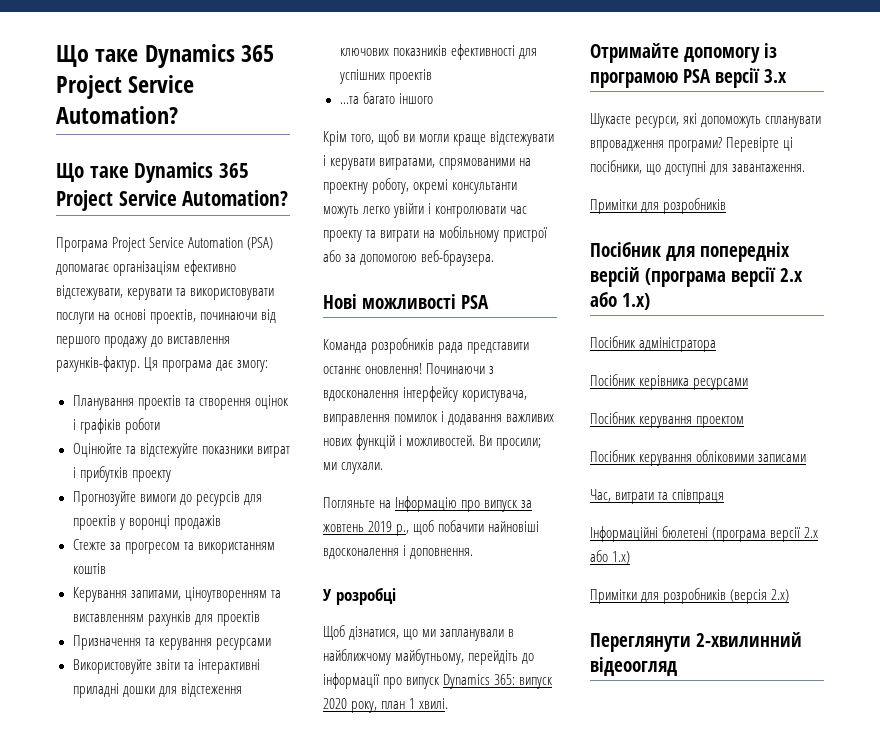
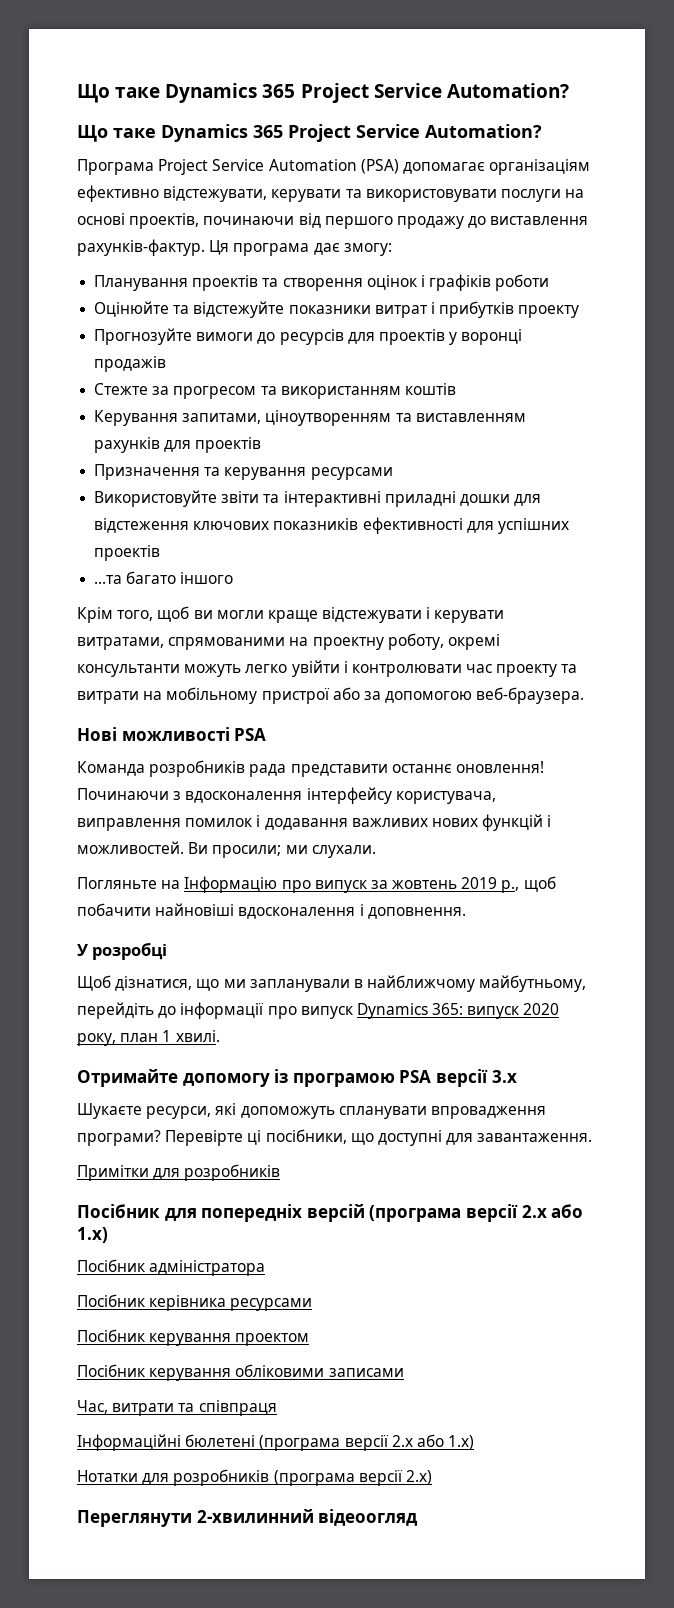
[590,588,768,604] Примітки для розробників (версія -> [77,1469,403,1486] Нотатки для розробників (програма версії

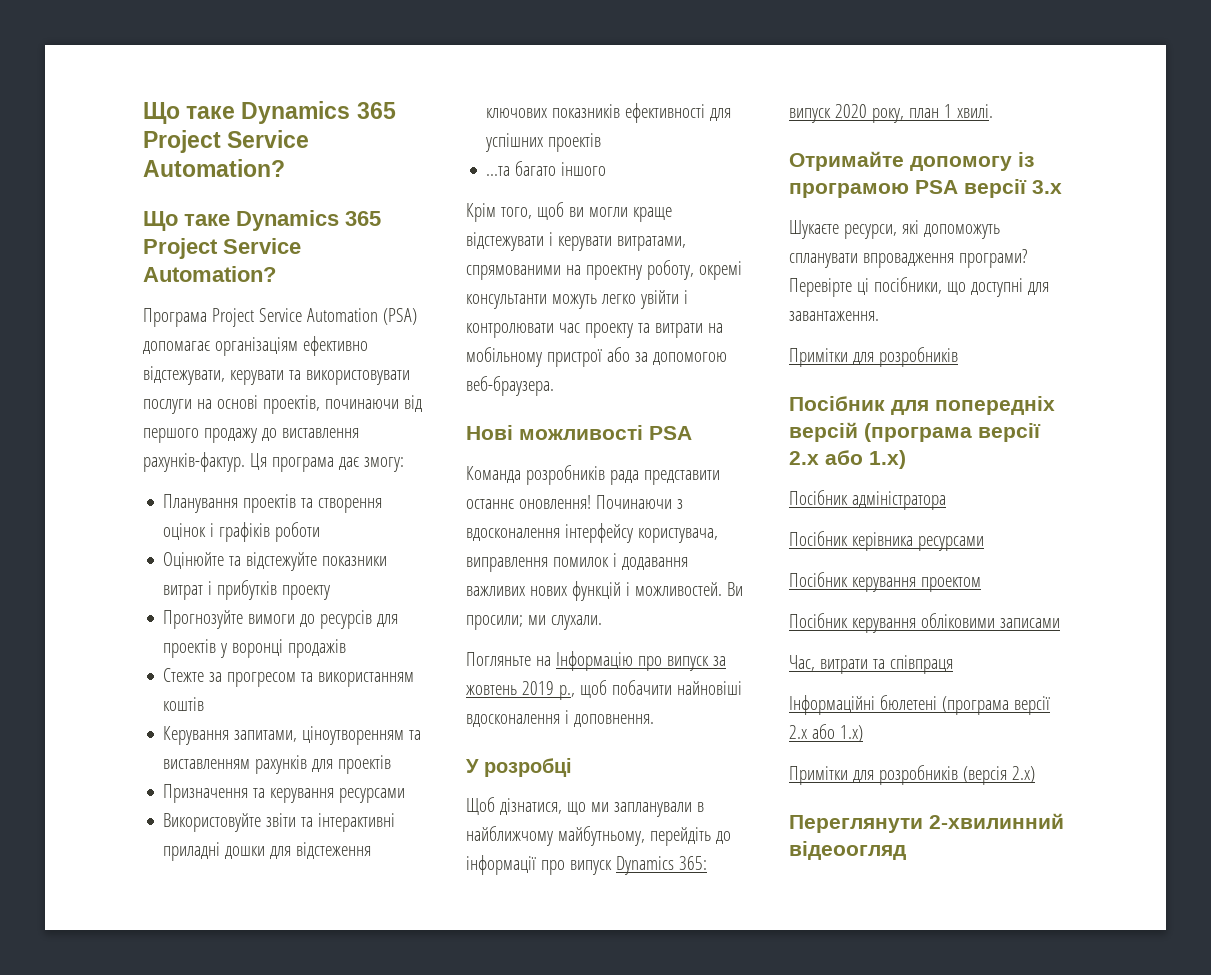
[77,1469,403,1486] Нотатки для розробників (програма версії -> [789,765,1007,785] Примітки для розробників (версія

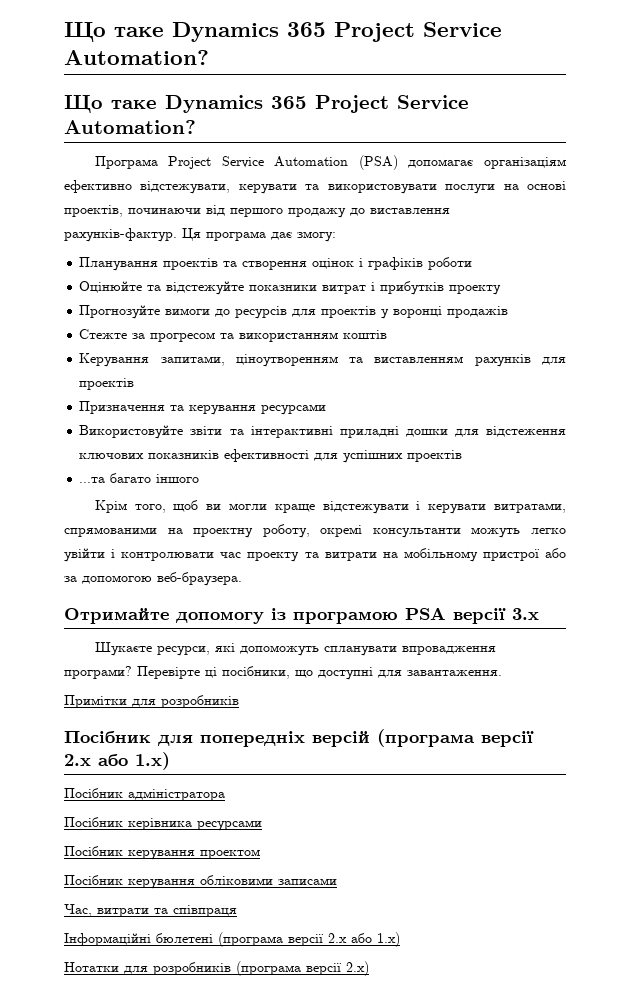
[466,425,692,440] [466,465,720,485] [466,495,683,509] [466,523,718,543] [466,553,688,572] [466,581,743,601] [466,615,602,630] [466,651,726,671] [466,680,742,700] [466,710,654,727] [466,758,572,777] [466,797,704,817] [466,826,731,846] [466,855,707,875] [789,104,993,123] // Нові можливості PSA // Команда розробників рада представити останнє оновлення! Починаючи з вдосконалення інтерфейсу користувача, виправлення помилок і додавання важливих нових функцій і можливостей. Ви просили; ми слухали. // Погляньте на Інформацію про випуск за жовтень 2019 р., щоб побачити найновіші вдосконалення і доповнення. // У розробці // Щоб дізнатися, що ми запланували в найближчому майбутньому, перейдіть до інформації про випуск Dynamics 365: випуск 2020 року, план 1 хвилі. -> (242, 579) none
[789,765,1007,785] Примітки для розробників (версія -> [64,961,342,976] Нотатки для розробників (програма версії
[789,813,1064,833] [789,841,906,860] // Переглянути 2-хвилинний відеоогляд -> (369, 968) none

